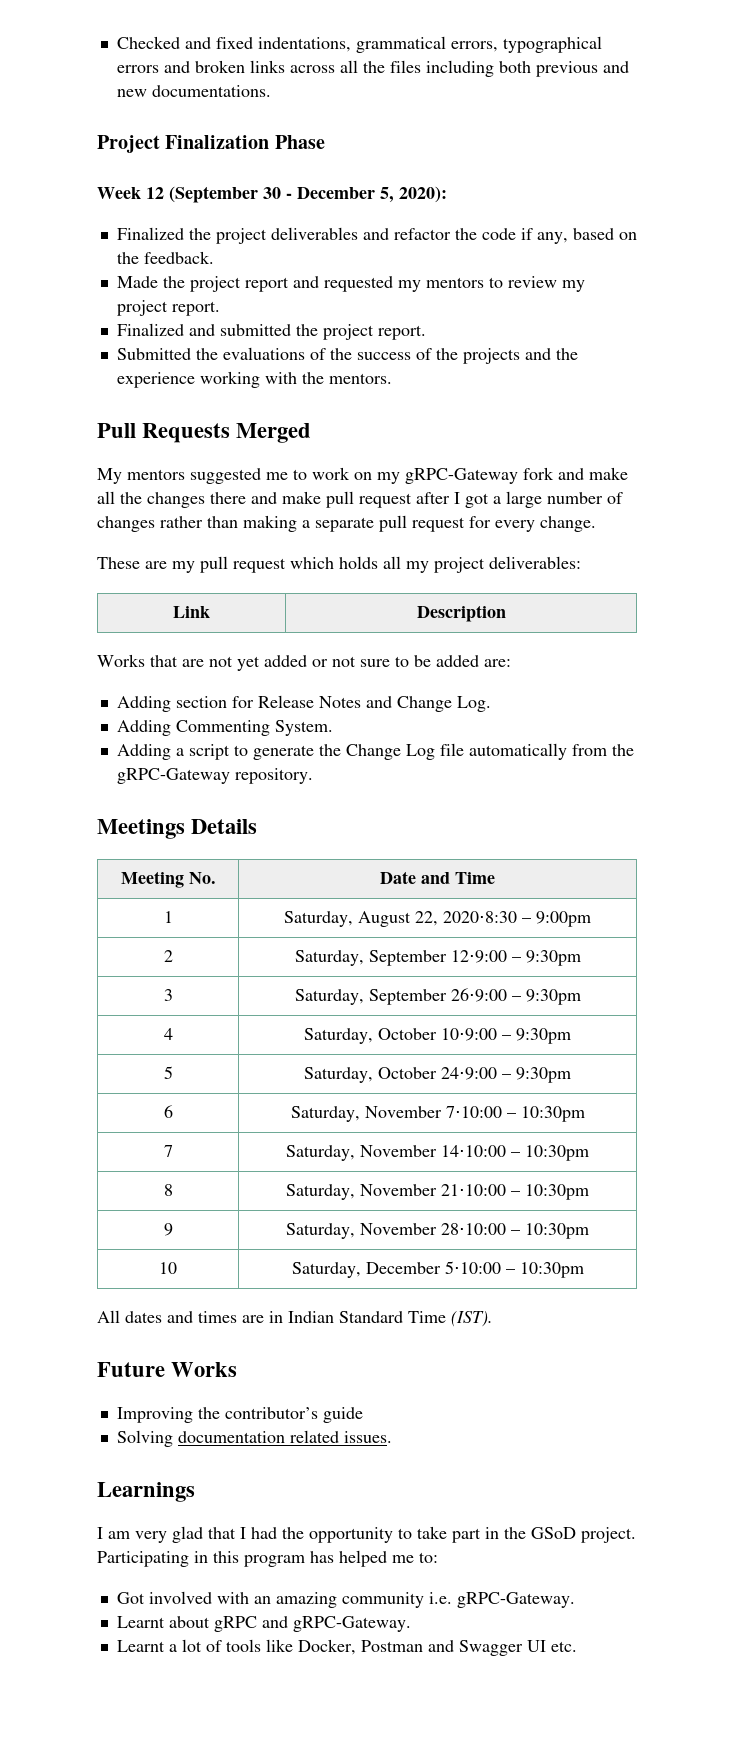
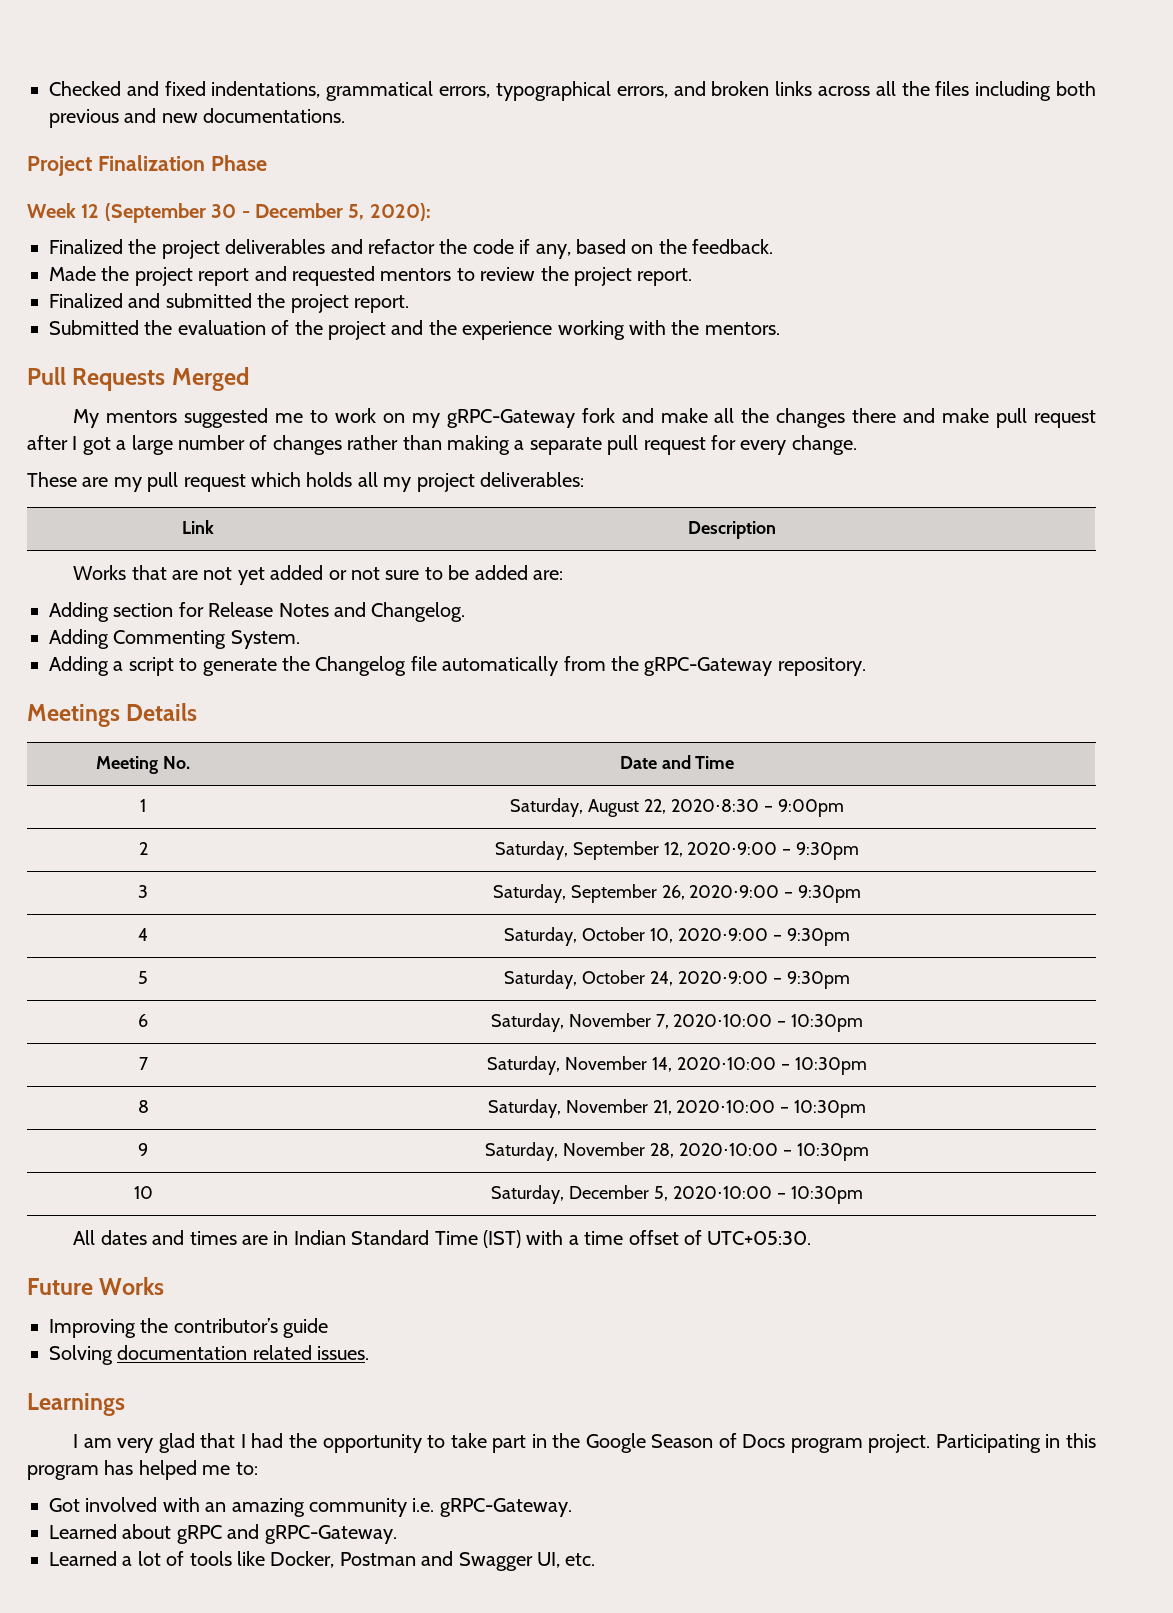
[116,65,159,73] errors -> [616,86,668,98] errors,
[397,280,421,292] my -> (375, 276) none
[561,280,585,292] my -> [540,266,569,281] the
[222,347,520,364] evaluations of the success of the projects -> [177,320,386,340] evaluation of the project
[396,696,491,712] Change Log. -> [371,602,466,622] Changelog.
[345,744,435,760] Change Log -> [315,656,407,676] Changelog
[450,950,507,963] 12⋅9:00 -> [663,842,778,857] 12, 2020⋅9:00
[450,988,507,1002] 26⋅9:00 -> [661,885,780,900] 26, 2020⋅9:00
[441,1028,497,1041] 10⋅9:00 -> [650,928,768,943] 10, 2020⋅9:00
[441,1067,497,1080] 24⋅9:00 -> [650,971,768,986] 24, 2020⋅9:00
[445,1106,502,1118] 7⋅10:00 -> [655,1014,773,1029] 7, 2020⋅10:00
[441,1145,506,1157] 14⋅10:00 -> [652,1057,776,1072] 14, 2020⋅10:00
[441,1184,506,1196] 21⋅10:00 -> [652,1100,776,1115] 21, 2020⋅10:00
[441,1223,506,1235] 28⋅10:00 -> [650,1143,778,1158] 28, 2020⋅10:00
[444,1261,501,1274] 5⋅10:00 -> [654,1186,772,1201] 5, 2020⋅10:00
[451,1311,493,1327] (IST). -> [482,1230,812,1248] (IST) with a time offset of UTC+05:30.
[531,1527,576,1539] GSoD -> [585,1433,863,1453] Google Season of Docs program
[116,1616,165,1628] Learnt -> [49,1524,117,1539] Learned
[116,1640,165,1652] Learnt -> [49,1551,117,1566] Learned
[526,1640,546,1652] UI -> [537,1552,560,1568] UI,

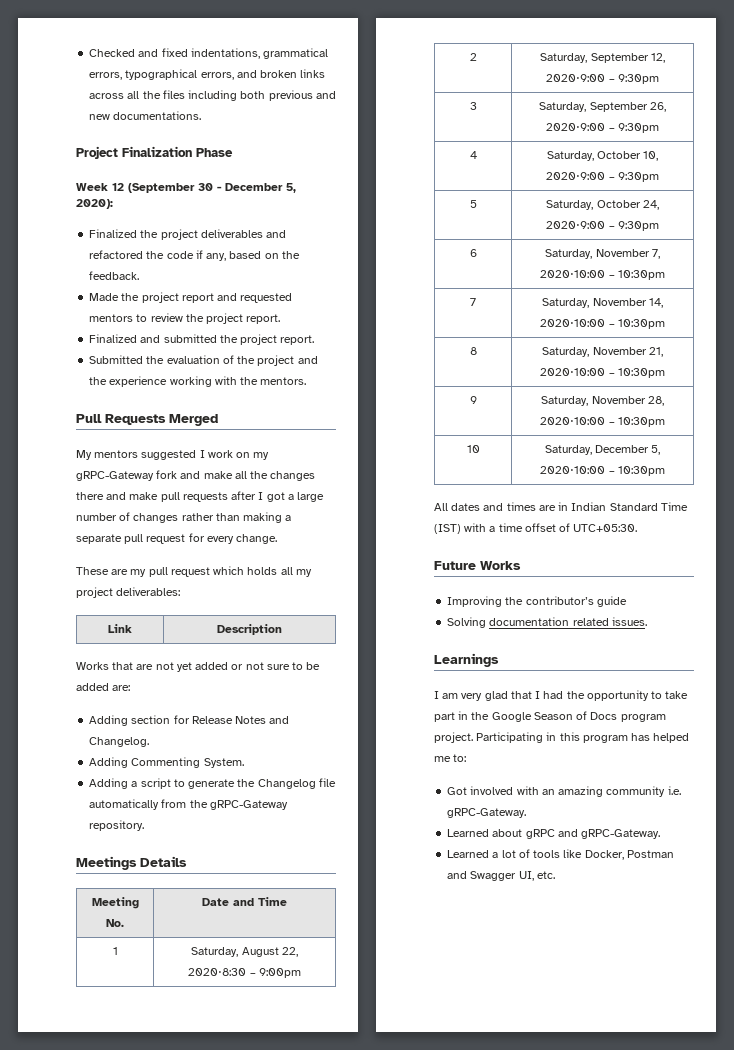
[368,239,435,254] refactor -> [89,250,144,259] refactored
[275,410,329,423] me to -> [199,450,205,458] I
[1034,410,1097,428] request -> [182,492,228,502] requests

